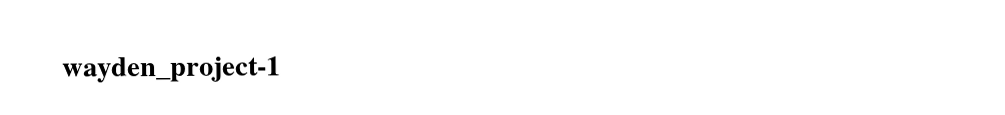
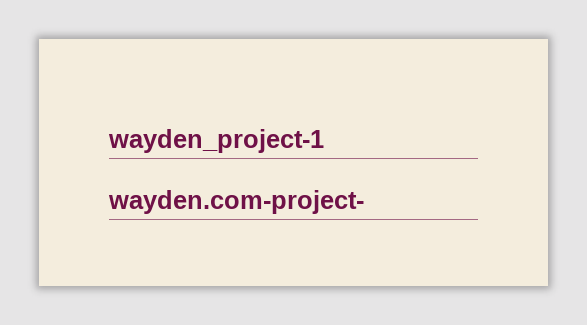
(281, 69) none -> [108,190,364,214] // wayden.com-project-

